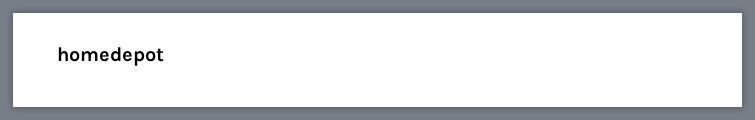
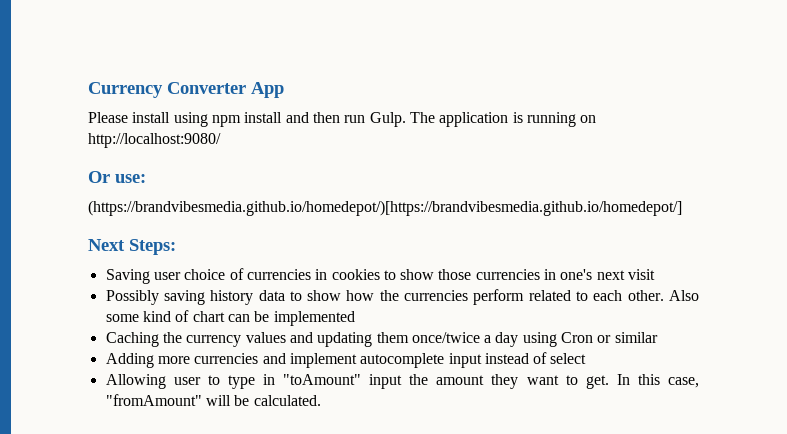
[57,47,164,66] homedepot -> [88,82,284,98] [88,112,597,127] [88,133,221,148] [88,171,146,183] [88,200,682,216] [88,239,176,255] [105,268,656,284] [105,289,699,305] [105,310,355,326] [105,332,658,347] [105,352,587,368] [105,374,700,389] [105,394,321,406] Currency Converter App // Please install using npm install and then run Gulp. The application is running on http://localhost:9080/ // Or use: // (https://brandvibesmedia.github.io/homedepot/)[https://brandvibesmedia.github.io/homedepot/] // Next Steps: // Saving user choice of currencies in cookies to show those currencies in one's next visit // Possibly saving history data to show how the currencies perform related to each other. Also some kind of chart can be implemented // Caching the currency values and updating them once/twice a day using Cron or similar // Adding more currencies and implement autocomplete input instead of select // Allowing user to type in "toAmount" input the amount they want to get. In this case, "fromAmount" will be calculated.

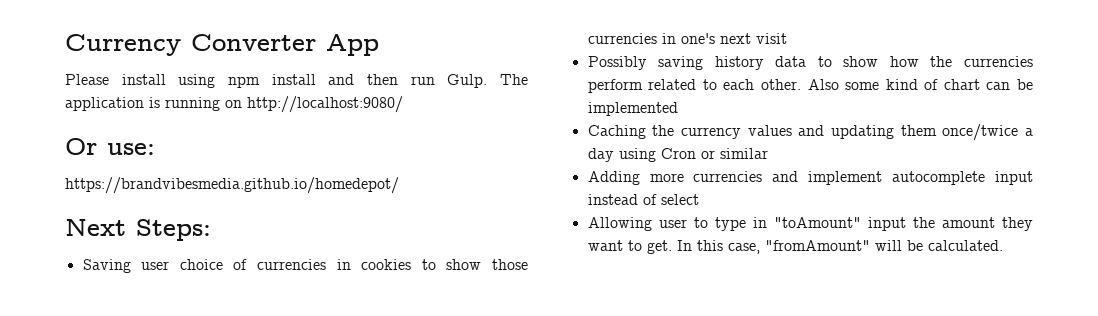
[88,200,682,216] (https://brandvibesmedia.github.io/homedepot/)[https://brandvibesmedia.github.io/homedepot/] -> [65,177,399,194] https://brandvibesmedia.github.io/homedepot/

